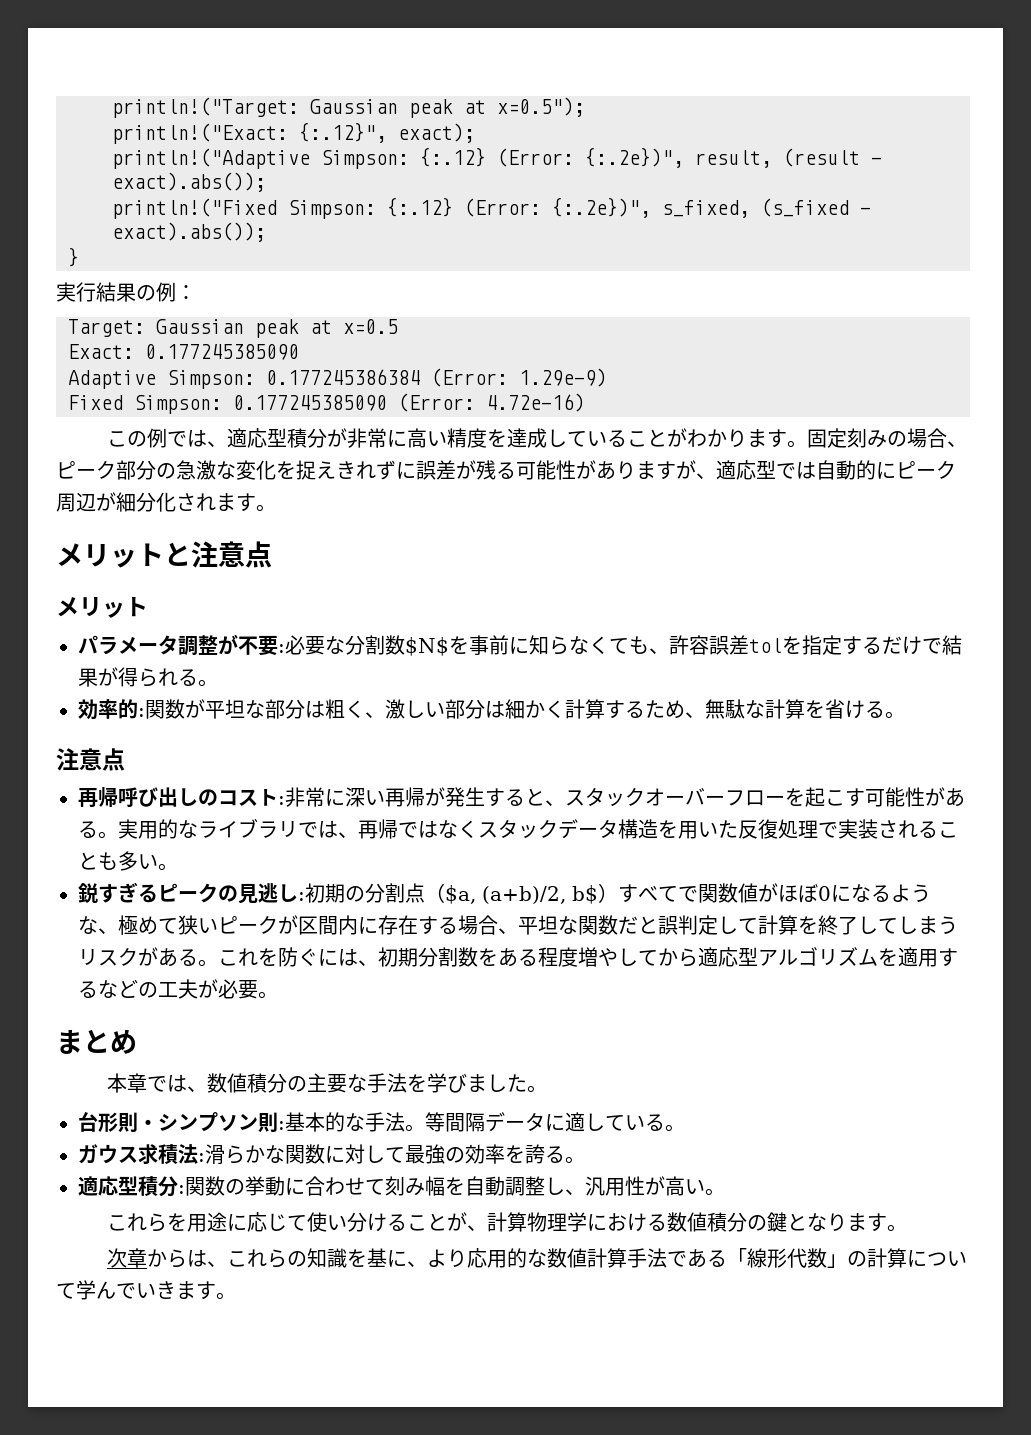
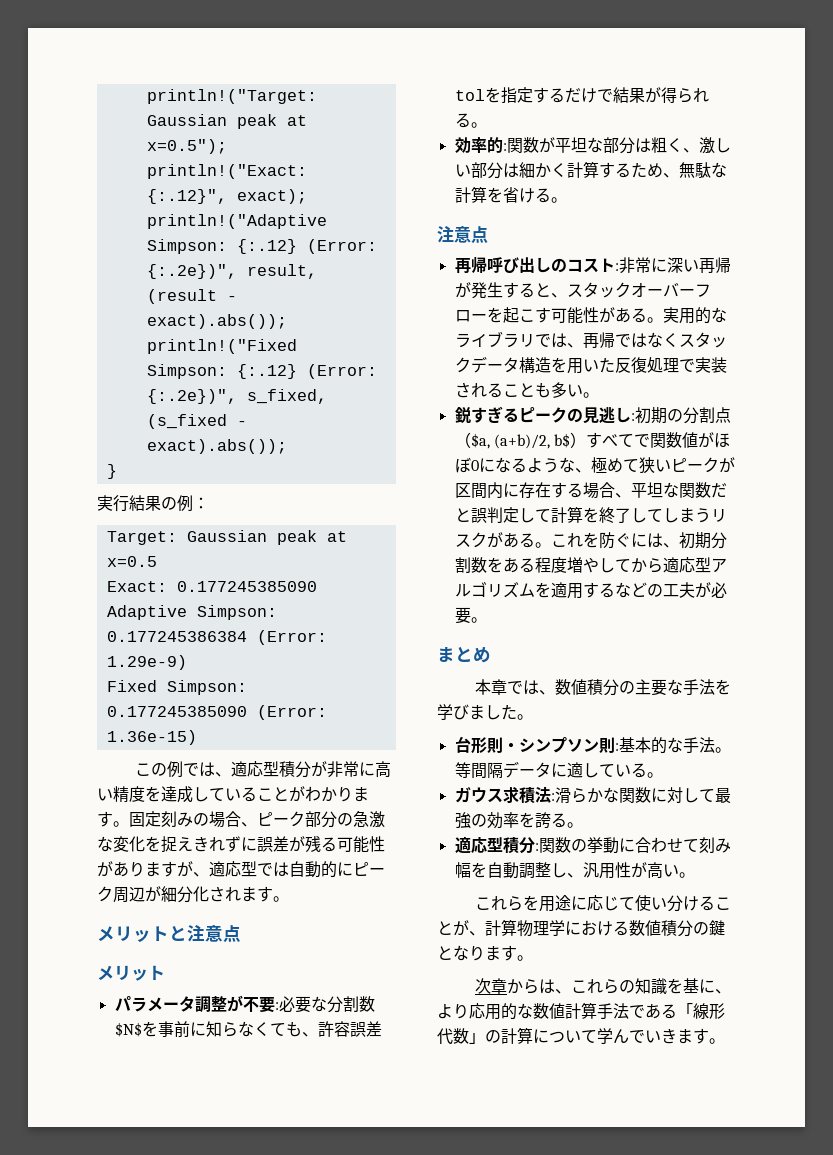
[486,393,585,412] 4.72e-16) -> [106,730,197,745] 1.36e-15)

